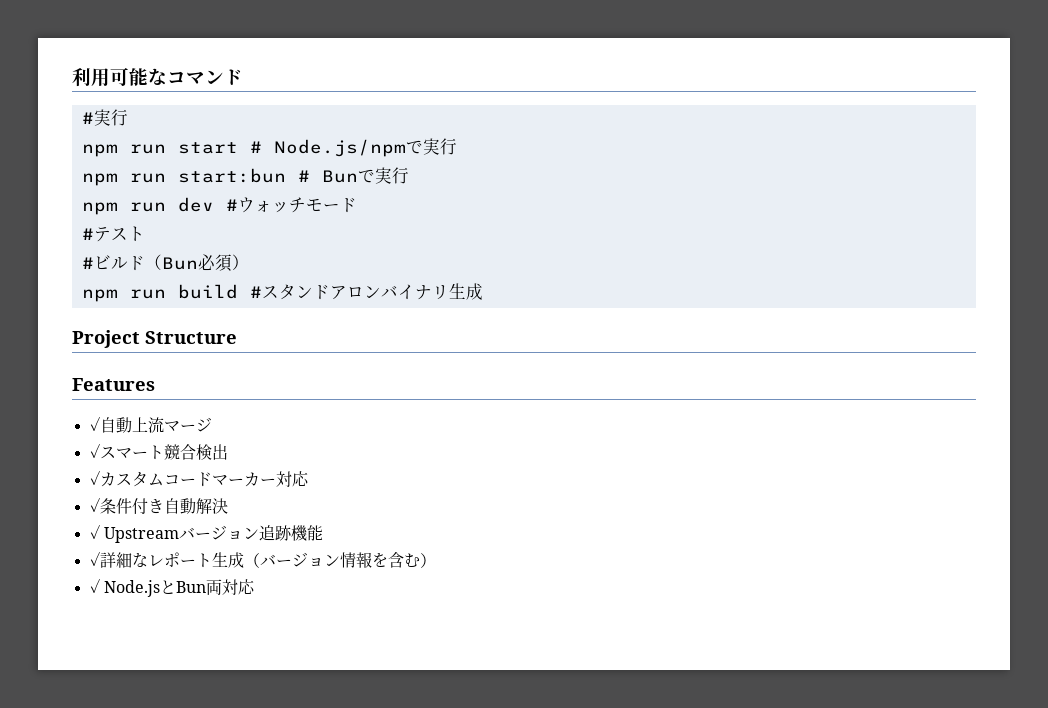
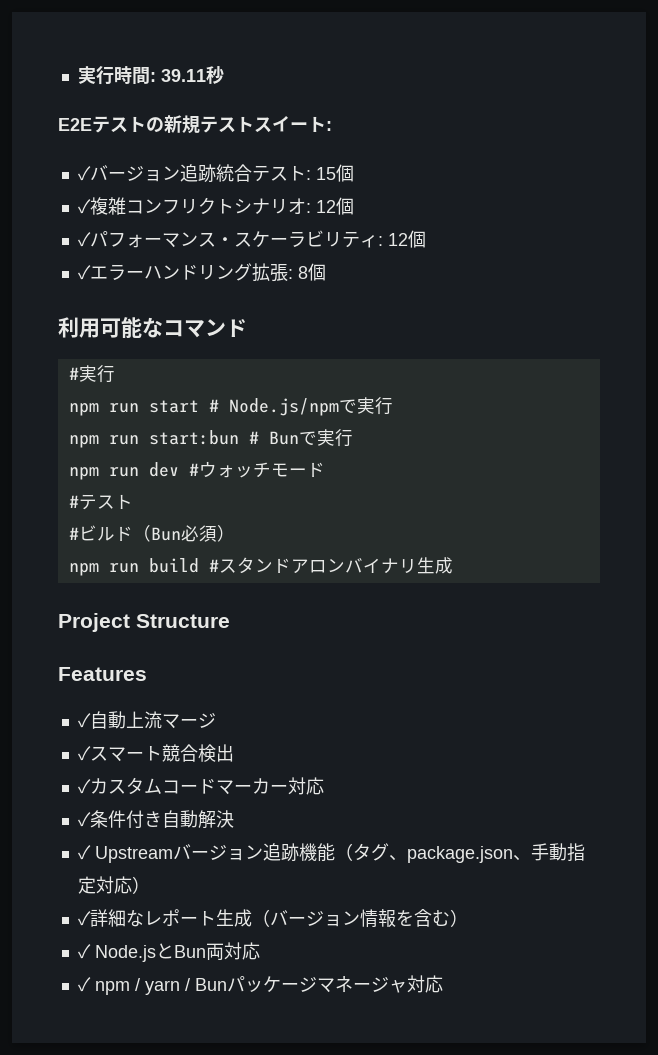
(72, 77) none -> [77,66,224,85] [58,115,332,134] [77,164,354,183] [77,197,354,215] [77,230,426,248] [77,263,326,282] 実行時間: 39.11秒 // E2Eテストの新規テストスイート: // ✓バージョン追跡統合テスト: 15個 // ✓複雑コンフリクトシナリオ: 12個 // ✓パフォーマンス・スケーラビリティ: 12個 // ✓エラーハンドリング拡張: 8個 //
(323, 533) none -> [334,843,585,863] [77,876,150,894] （タグ、package.json、手動指定対応）
(255, 587) none -> [77,975,443,995] // ✓ npm / yarn / Bunパッケージマネージャ対応

